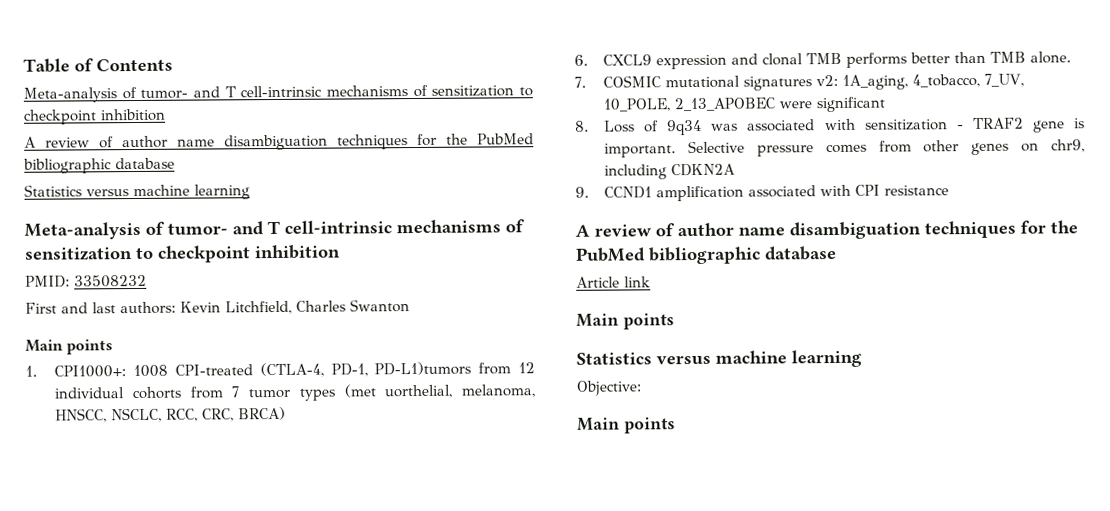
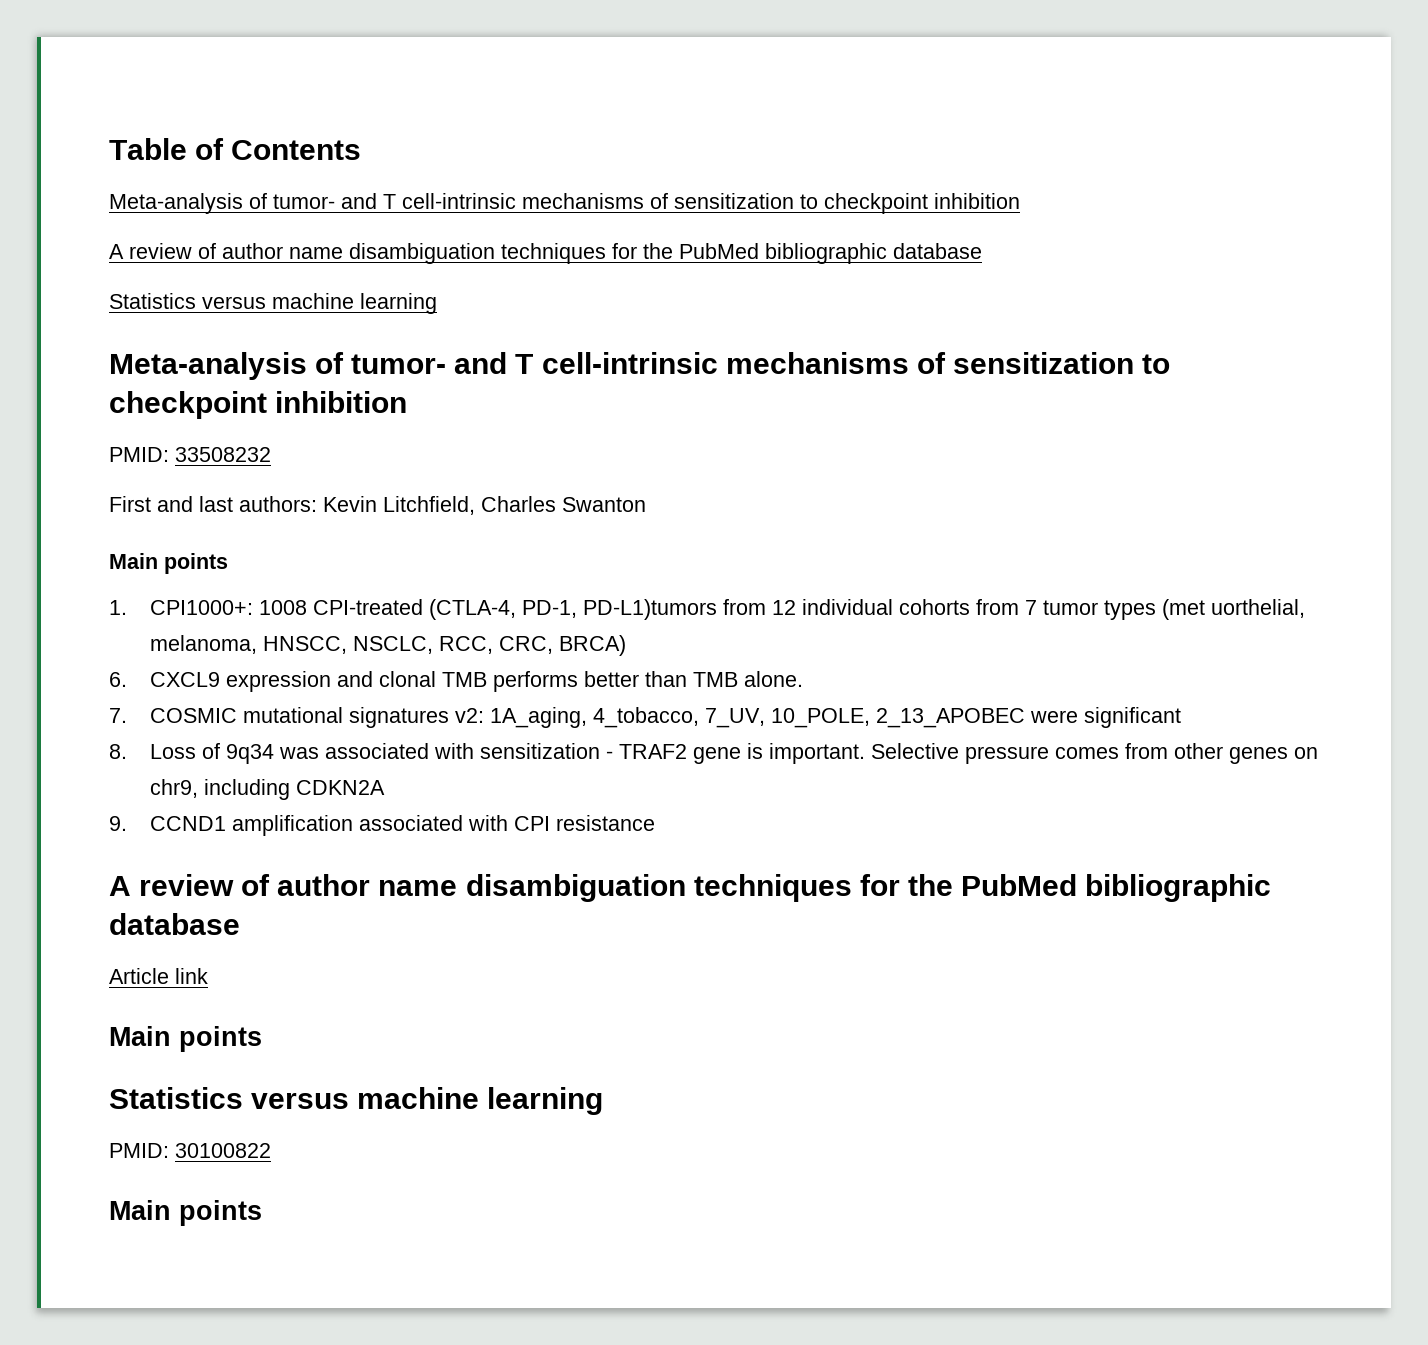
[576,380,642,396] Objective: -> [109,1143,271,1158] PMID: 30100822

